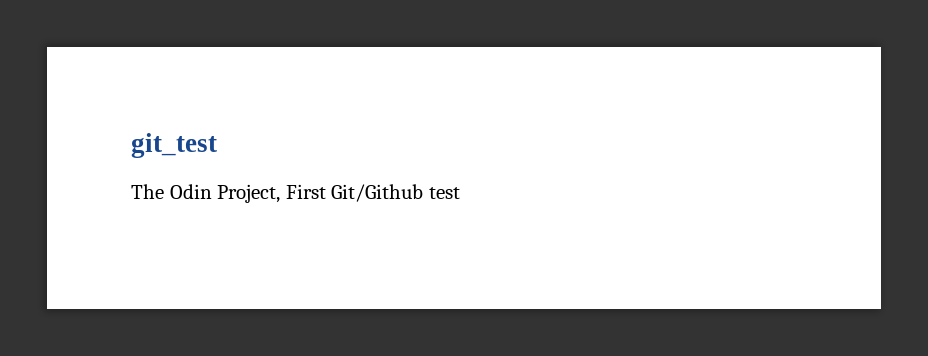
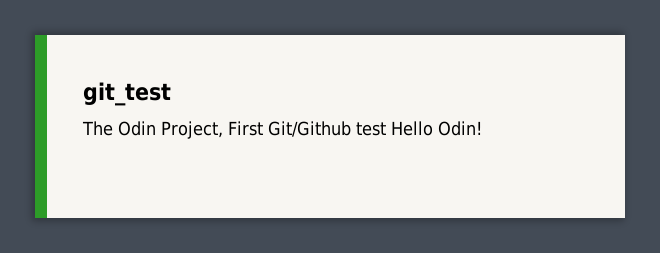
(460, 193) none -> [390,121,482,136] Hello Odin!

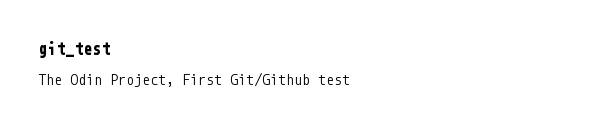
[390,121,482,136] Hello Odin! -> (350, 80) none

